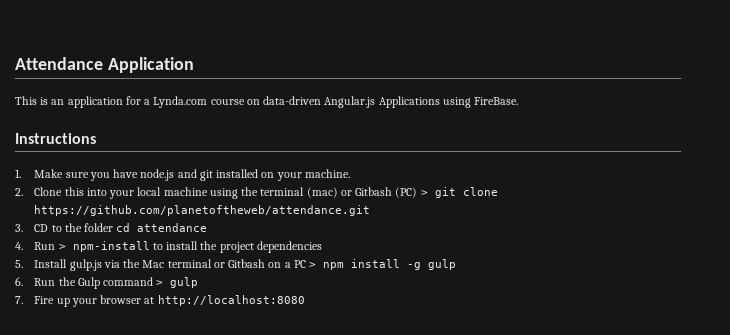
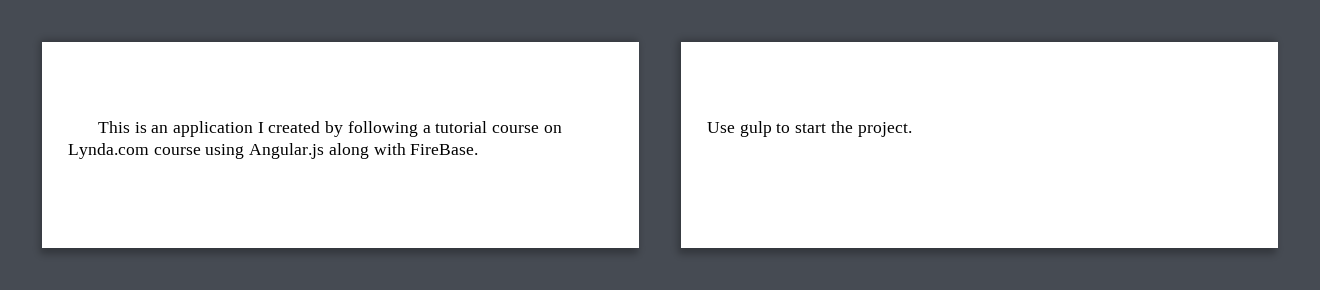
[15,57,194,73] Attendance Application // -> (97, 127) none
[125,96,519,108] [15,133,96,144] [15,169,350,181] [15,187,498,199] [34,205,371,216] [15,223,208,232] [15,241,322,253] [15,259,457,271] [15,277,199,289] [15,295,305,307] for a Lynda.com course on data-driven Angular.js Applications using FireBase. // Instructions // 1. Make sure you have node.js and git installed on your machine. // 2. Clone this into your local machine using the terminal (mac) or Gitbash (PC) > git clone https://github.com/planetoftheweb/attendance.git // 3. CD to the folder cd attendance // 4. Run > npm-install to install the project dependencies // 5. Install gulp.js via the Mac terminal or Gitbash on a PC > npm install -g gulp // 6. Run the Gulp command > gulp // 7. Fire up your browser at http://localhost:8080 -> [257,121,562,137] [68,143,479,159] [707,121,912,137] I created by following a tutorial course on Lynda.com course using Angular.js along with FireBase. // Use gulp to start the project.

